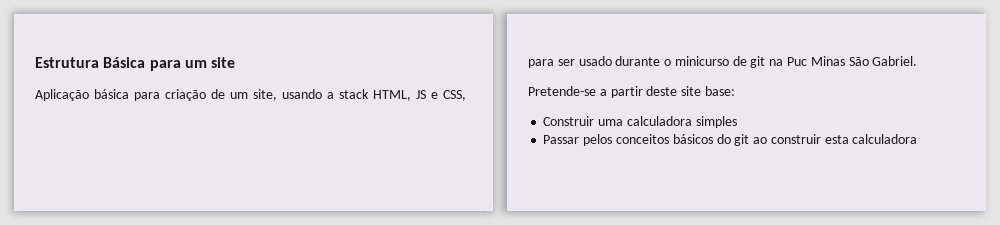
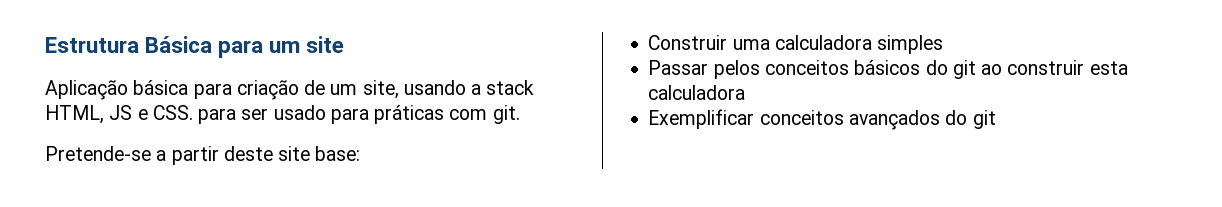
[443,90,466,101] CSS, -> [152,105,193,120] CSS.
[615,56,918,68] durante o minicurso de git na Puc Minas São Gabriel. -> [330,105,520,124] para práticas com git.
(918, 139) none -> [648,109,996,130] // Exemplificar conceitos avançados do git

